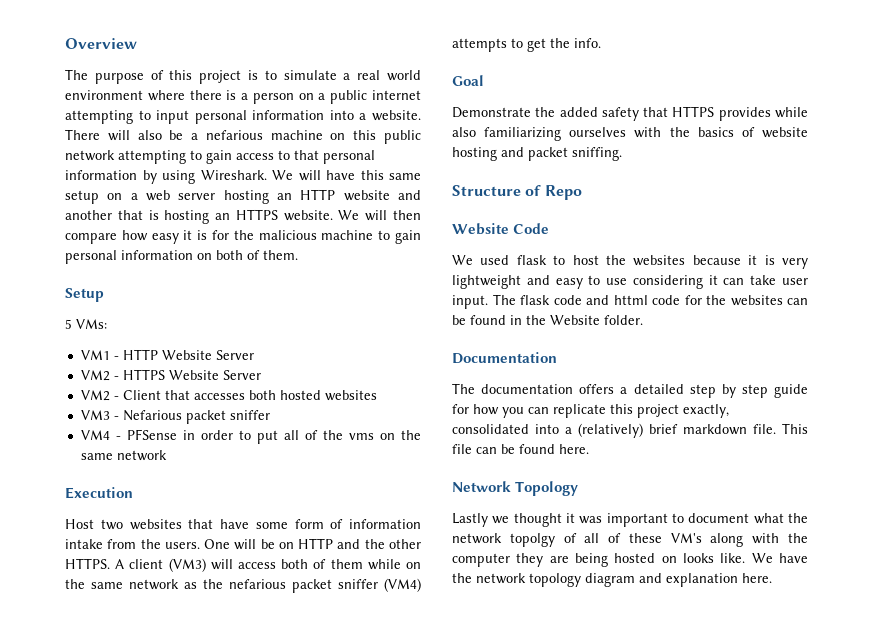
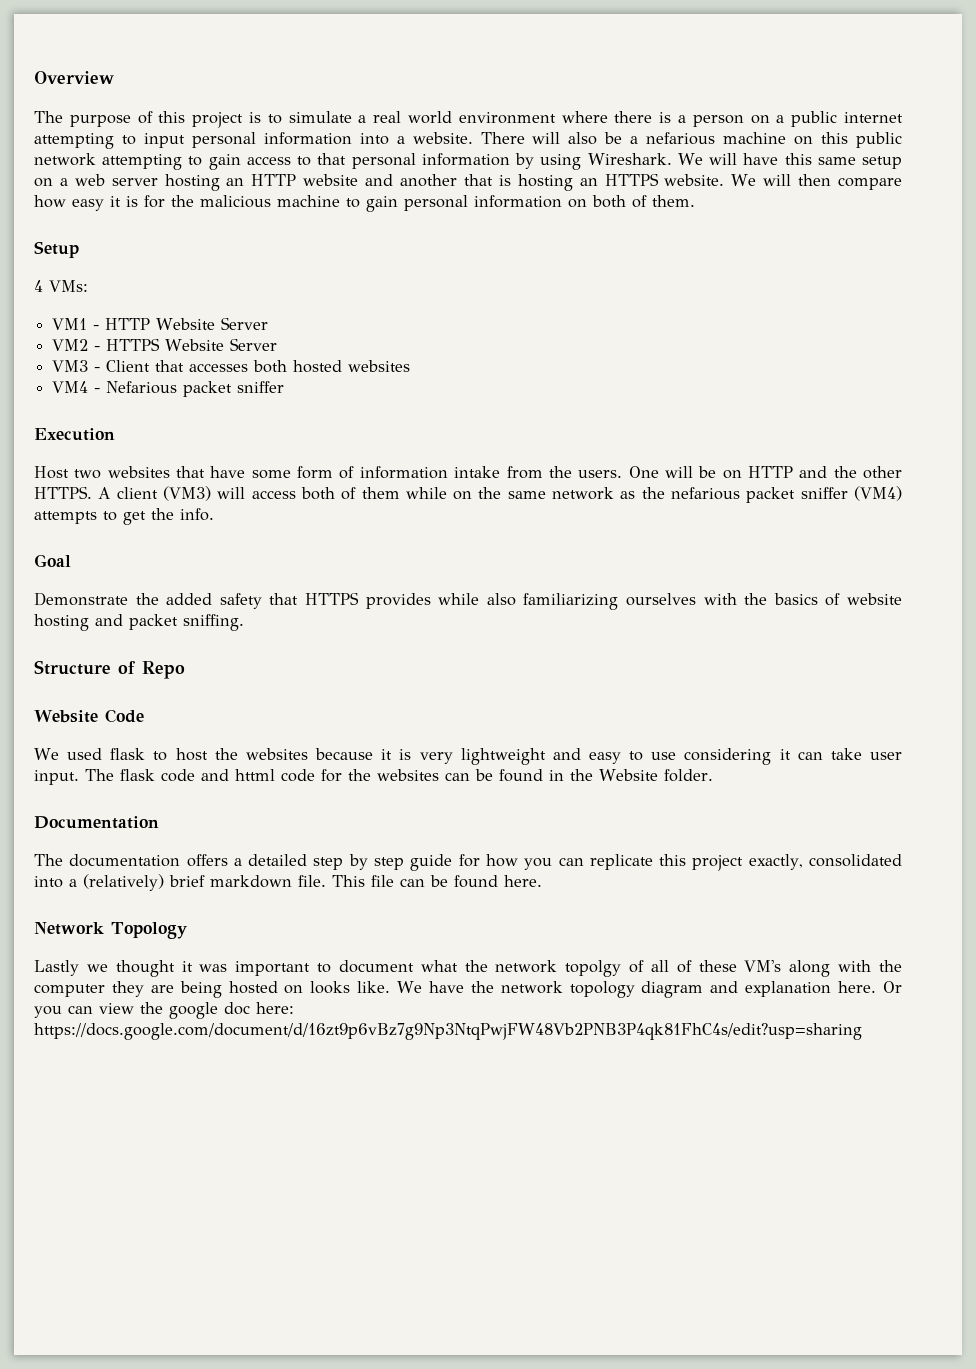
[65,319,72,329] 5 -> [34,280,43,292] 4
[80,390,110,401] VM2 -> [52,360,89,372] VM3
[80,410,110,420] VM3 -> [52,381,89,393] VM4
[80,429,421,444] [80,450,167,461] // VM4 - PFSense in order to put all of the vms on the same network -> (285, 387) none
(772, 578) none -> [883,981,903,993] [34,1002,294,1019] [34,1023,862,1040] Or you can view the google doc here: https://docs.google.com/document/d/16zt9p6vBz7g9Np3NtqPwjFW48Vb2PNB3P4qk81FhC4s/edit?usp=sharing

